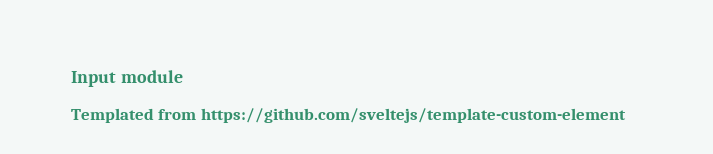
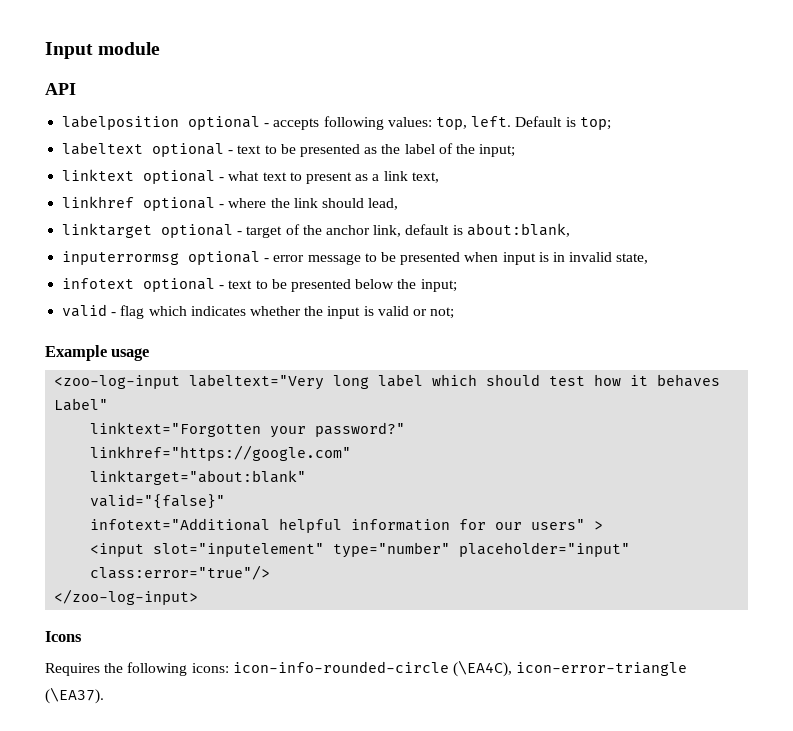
[71,108,626,123] Templated from https://github.com/sveltejs/template-custom-element -> [45,83,76,95] [62,115,611,130] [62,142,516,157] [62,169,439,184] [62,196,399,211] [62,223,570,238] [62,251,649,265] [62,278,457,292] [62,304,455,319] [45,345,150,361] [54,374,721,390] [54,398,109,411] [90,422,406,438] [90,445,352,461] [90,470,307,485] [90,494,226,509] [90,518,604,533] [90,542,631,558] [90,565,271,580] [54,589,199,605] [45,631,82,642] [45,660,688,677] [45,687,104,704] API // labelposition optional - accepts following values: top, left. Default is top; // labeltext optional - text to be presented as the label of the input; // linktext optional - what text to present as a link text, // linkhref optional - where the link should lead, // linktarget optional - target of the anchor link, default is about:blank, // inputerrormsg optional - error message to be presented when input is in invalid state, // infotext optional - text to be presented below the input; // valid - flag which indicates whether the input is valid or not; // Example usage // <zoo-log-input labeltext="Very long label which should test how it behaves Label" // linktext="Forgotten your password?" // linkhref="https://google.com" // linktarget="about:blank" // valid="{false}" // infotext="Additional helpful information for our users" > // <input slot="inputelement" type="number" placeholder="input" class:error="true"/> // </zoo-log-input> // Icons // Requires the following icons: icon-info-rounded-circle (\EA4C), icon-error-triangle (\EA37).

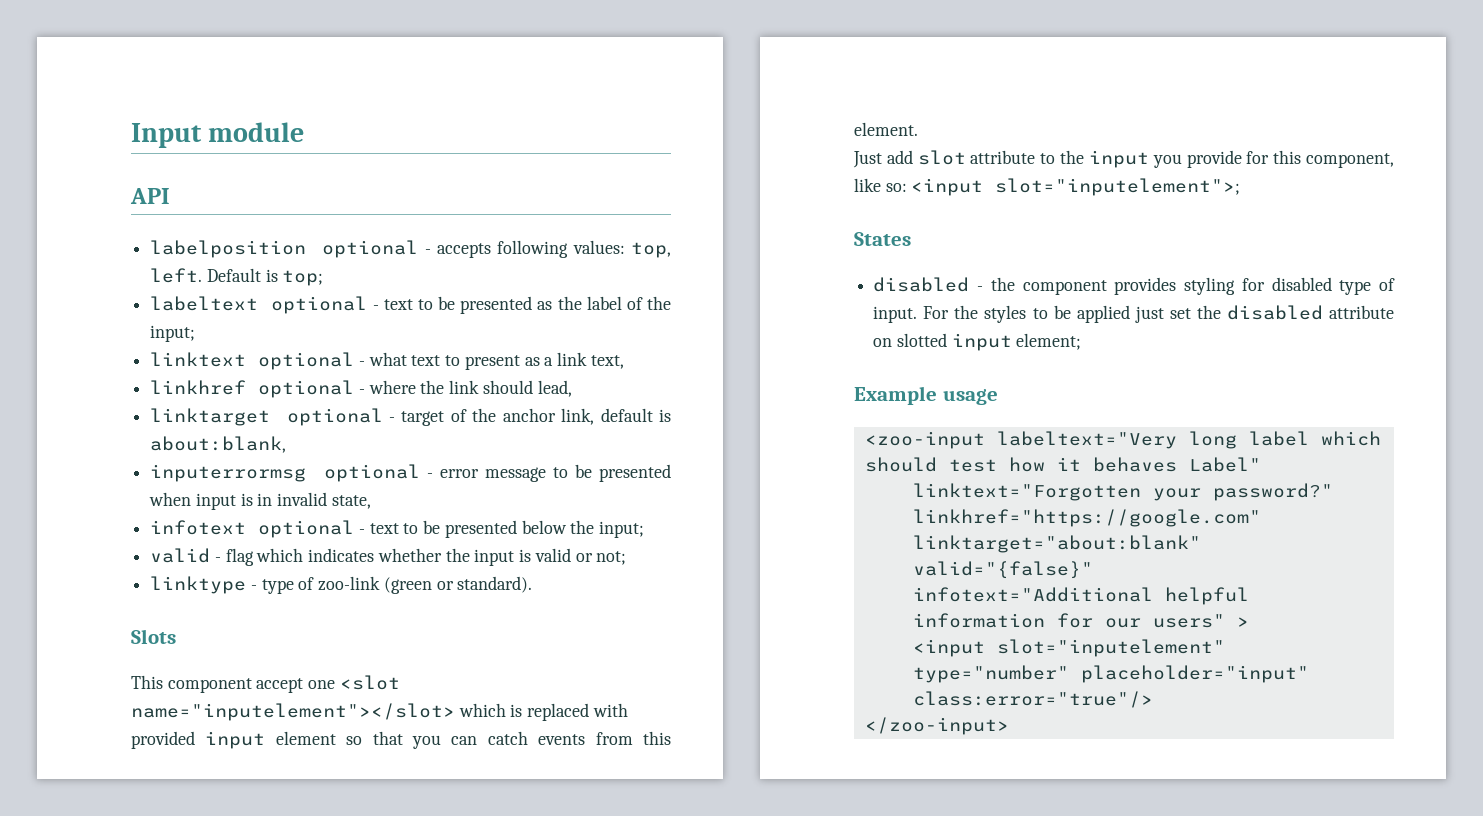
(455, 313) none -> [150,576,533,594] [131,629,176,644] [131,675,400,693] [131,703,628,721] [131,731,671,749] [854,122,918,136] [853,150,1394,168] [854,178,1241,196] [854,232,911,246] [873,277,1395,295] [873,305,1394,323] [873,333,1082,351] // linktype - type of zoo-link (green or standard). // Slots // This component accept one <slot name="inputelement"></slot> which is replaced with provided input element so that you can catch events from this element. // Just add slot attribute to the input you provide for this component, like so: <input slot="inputelement">; // States // disabled - the component provides styling for disabled type of input. For the styles to be applied just set the disabled attribute on slotted input element;
[54,375,181,389] <zoo-log-input -> [864,431,985,449] <zoo-input
[54,589,199,605] [45,631,82,642] [45,660,688,677] [45,687,104,704] </zoo-log-input> // Icons // Requires the following icons: icon-info-rounded-circle (\EA4C), icon-error-triangle (\EA37). -> [864,717,1009,735] </zoo-input>

